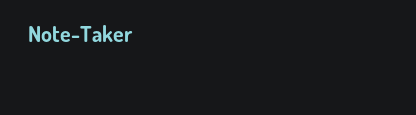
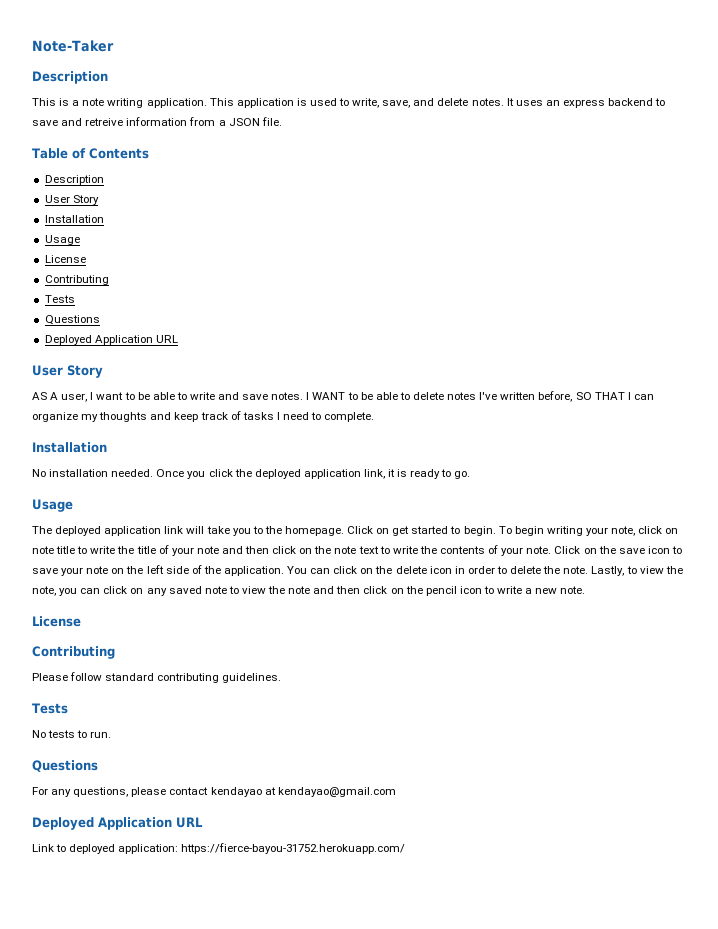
(133, 33) none -> [32,71,108,84] [32,98,666,108] [32,117,282,126] [32,148,149,159] [44,175,104,185] [44,195,99,205] [44,215,104,223] [44,235,80,245] [44,255,86,263] [44,275,109,285] [44,295,75,303] [44,315,100,325] [44,335,178,345] [32,365,103,378] [32,391,654,402] [32,411,375,422] [32,442,107,453] [32,469,471,479] [32,499,73,512] [32,526,679,536] [32,545,682,556] [32,565,683,576] [32,586,586,596] [32,616,81,627] [32,646,115,659] [32,672,282,683] [32,703,68,714] [32,730,112,738] [32,760,98,772] [32,787,396,797] [32,817,203,830] [32,843,406,854] // Description // This is a note writing application. This application is used to write, save, and delete notes. It uses an express backend to save and retreive information from a JSON file. // Table of Contents // Description // User Story // Installation // Usage // License // Contributing // Tests // Questions // Deployed Application URL // User Story // AS A user, I want to be able to write and save notes. I WANT to be able to delete notes I've written before, SO THAT I can organize my thoughts and keep track of tasks I need to complete. // Installation // No installation needed. Once you click the deployed application link, it is ready to go. // Usage // The deployed application link will take you to the homepage. Click on get started to begin. To begin writing your note, click on note title to write the title of your note and then click on the note text to write the contents of your note. Click on the save icon to save your note on the left side of the application. You can click on the delete icon in order to delete the note. Lastly, to view the note, you can click on any saved note to view the note and then click on the pencil icon to write a new note. // License // Contributing // Please follow standard contributing guidelines. // Tests // No tests to run. // Questions // For any questions, please contact kendayao at kendayao@gmail.com // Deployed Application URL // Link to deployed application: https://fierce-bayou-31752.herokuapp.com/

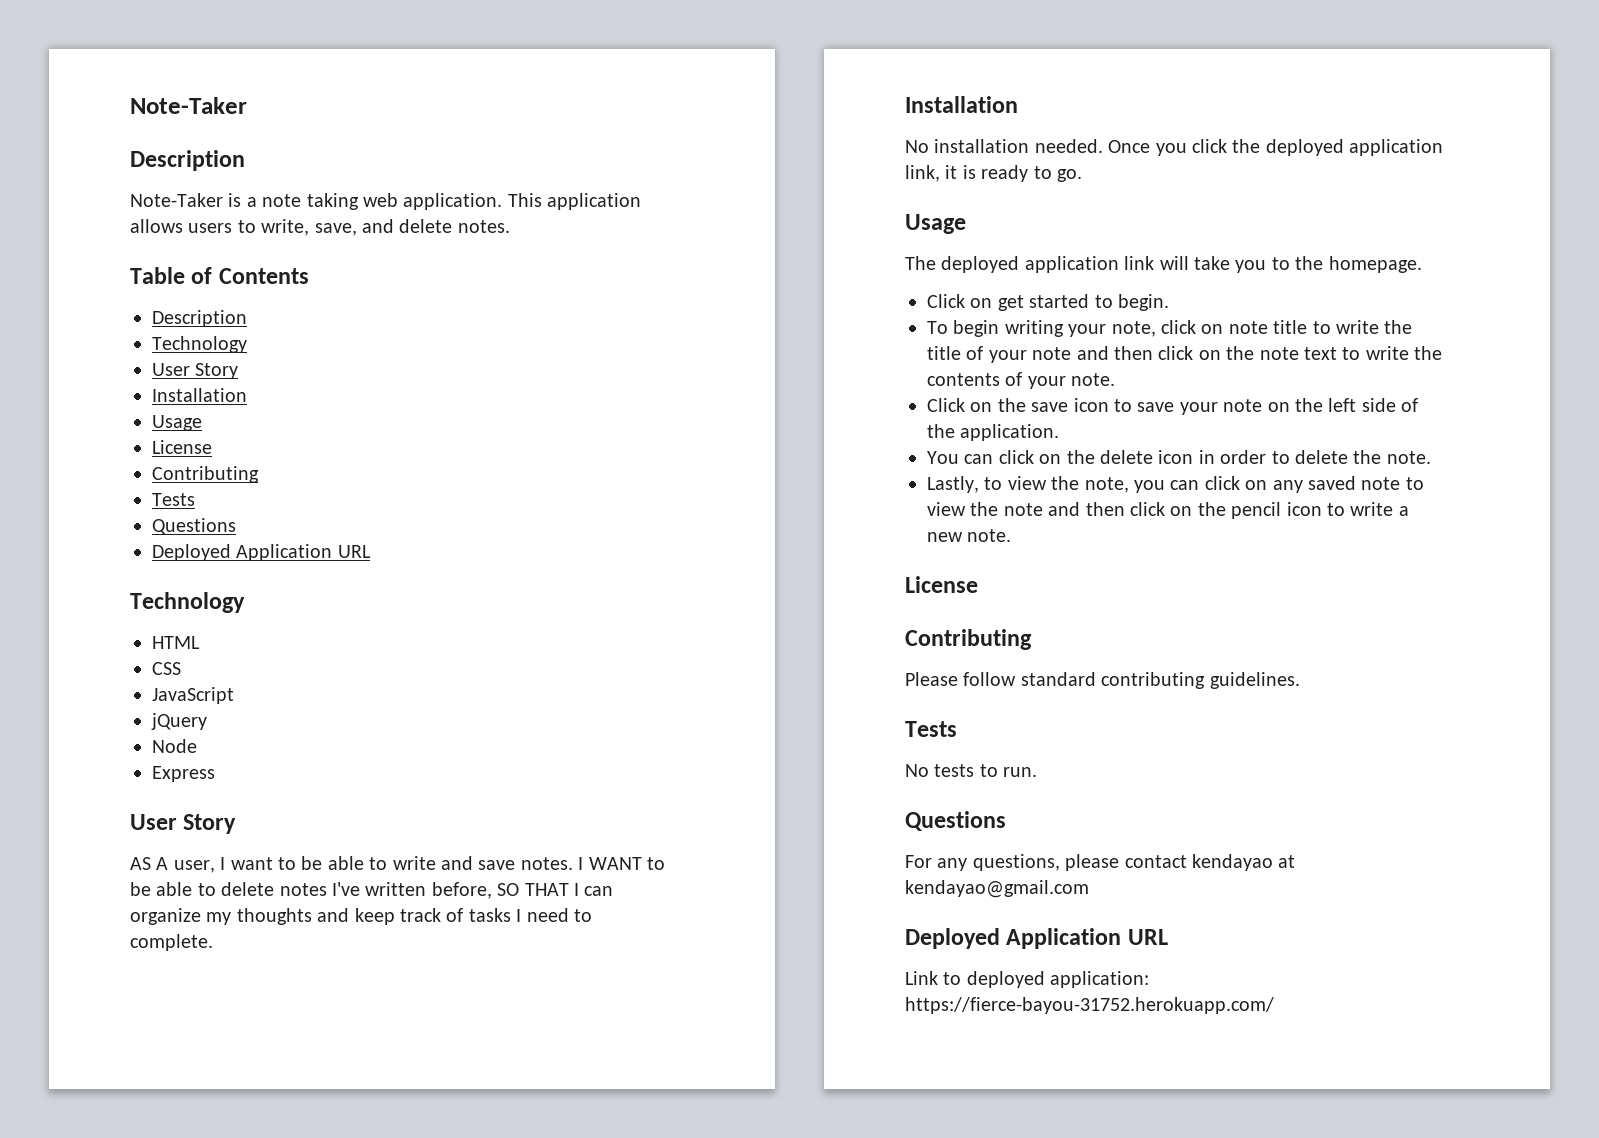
[32,98,56,106] This -> [130,193,223,207] Note-Taker
[107,98,144,108] writing -> [306,193,398,210] taking web
[296,98,337,106] is used -> [130,219,233,233] allows users
[506,98,666,108] [32,117,282,126] It uses an express backend to save and retreive information from a JSON file. -> (510, 226) none
(104, 180) none -> [152,336,247,353] // Technology
(178, 339) none -> [130,592,245,613] [152,636,200,649] [152,662,181,675] [152,687,234,704] [151,713,207,730] [152,739,197,753] [152,766,215,782] // Technology // HTML // CSS // JavaScript // jQuery // Node // Express
(344, 531) none -> (1422, 264) //
(496, 531) none -> (1169, 302) //
(552, 550) none -> (1116, 379) //
(284, 571) none -> (1060, 432) //
(589, 570) none -> (1431, 457) //

